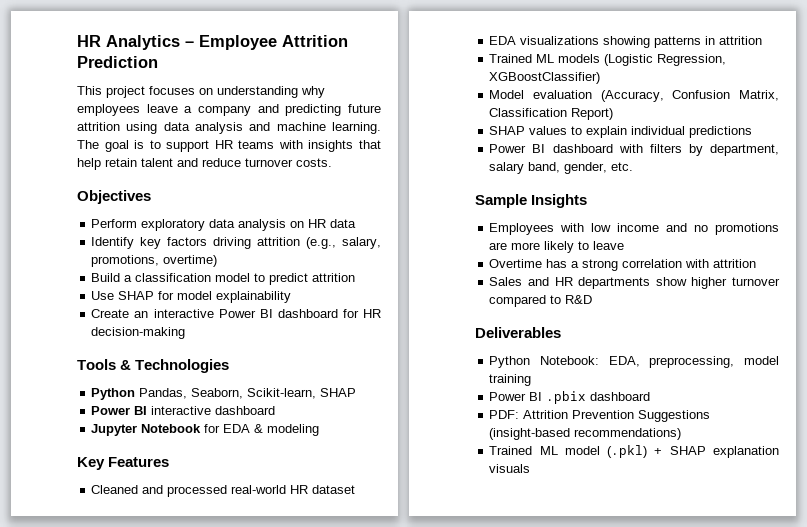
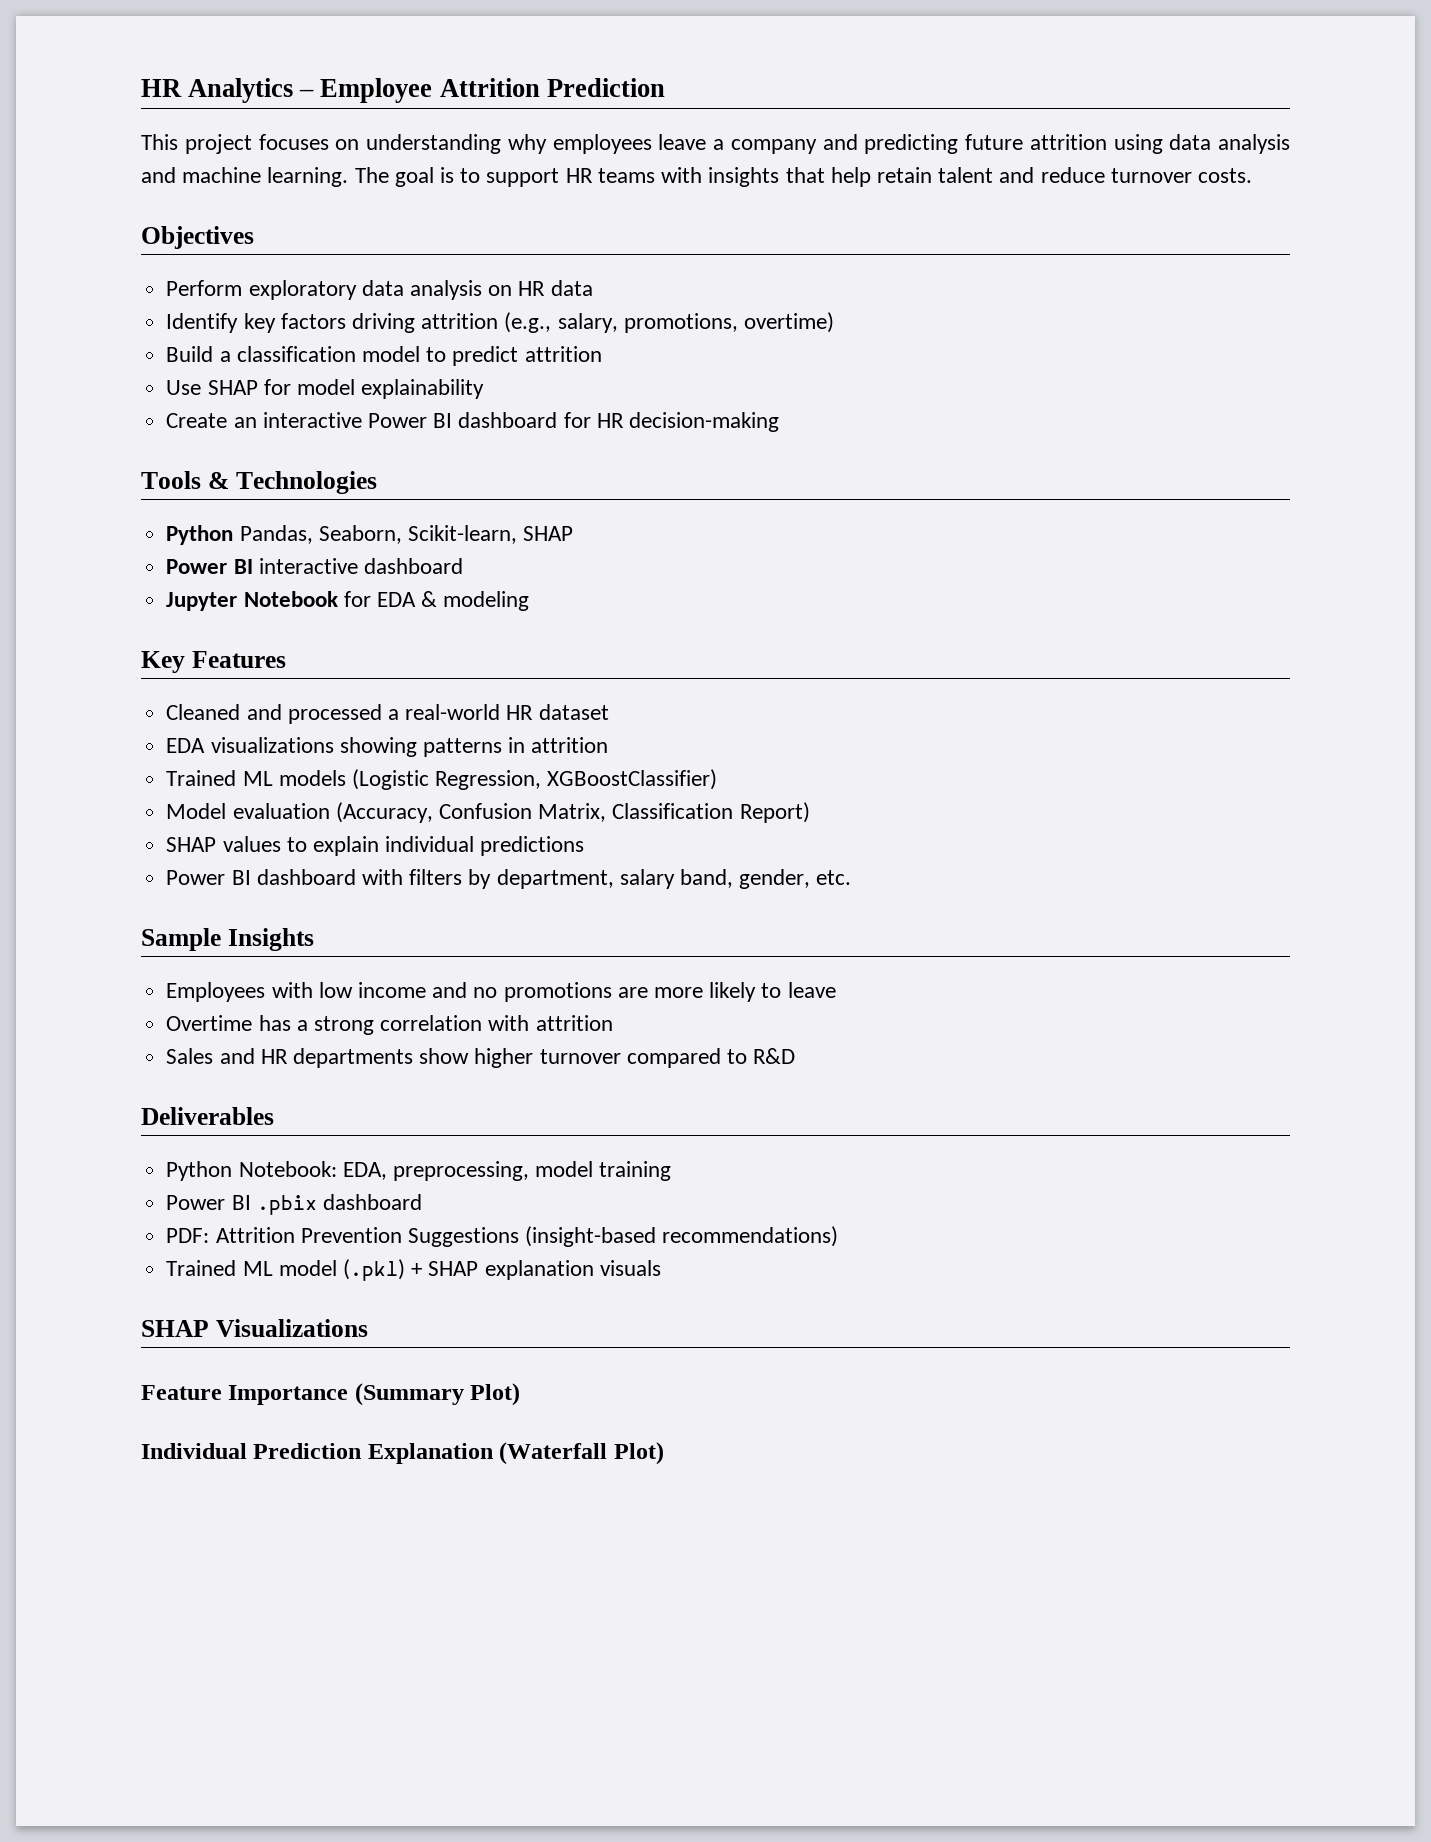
(228, 491) none -> [387,709,399,720] a
(531, 468) none -> [141,1319,368,1337] [141,1383,521,1406] [141,1442,664,1465] // SHAP Visualizations // Feature Importance (Summary Plot) // Individual Prediction Explanation (Waterfall Plot)

